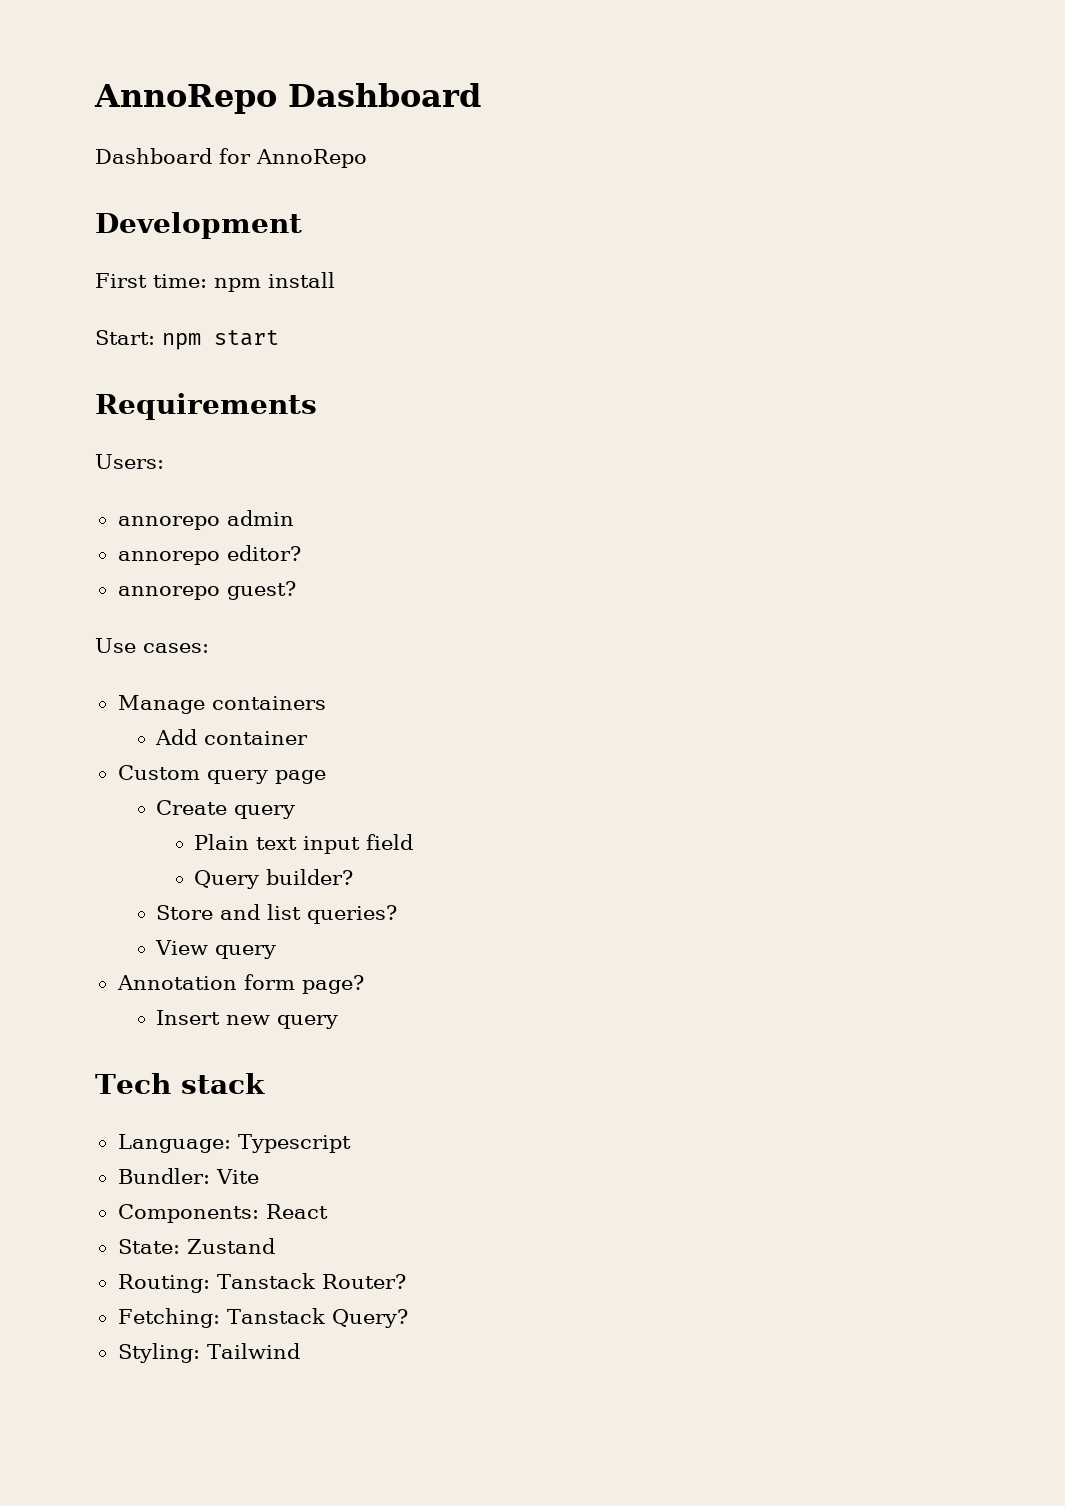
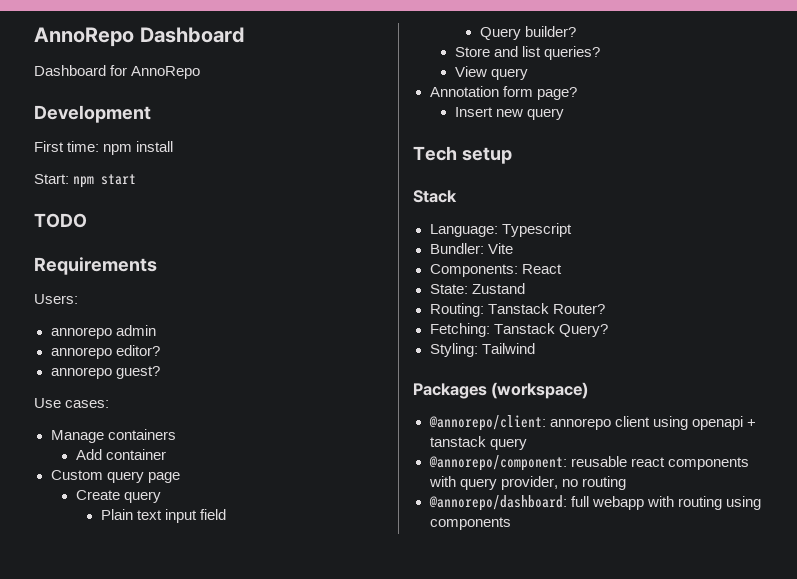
(279, 338) none -> [34,213,87,228] // TODO
[180,1073,265,1094] stack -> [461,147,512,164] [413,190,457,203] setup // Stack
(300, 1351) none -> [413,382,589,399] [428,415,756,431] [429,436,527,450] [428,455,749,471] [428,476,626,490] [428,495,761,511] [429,517,511,530] // Packages (workspace) // @annorepo/client: annorepo client using openapi + tanstack query // @annorepo/component: reusable react components with query provider, no routing // @annorepo/dashboard: full webapp with routing using components

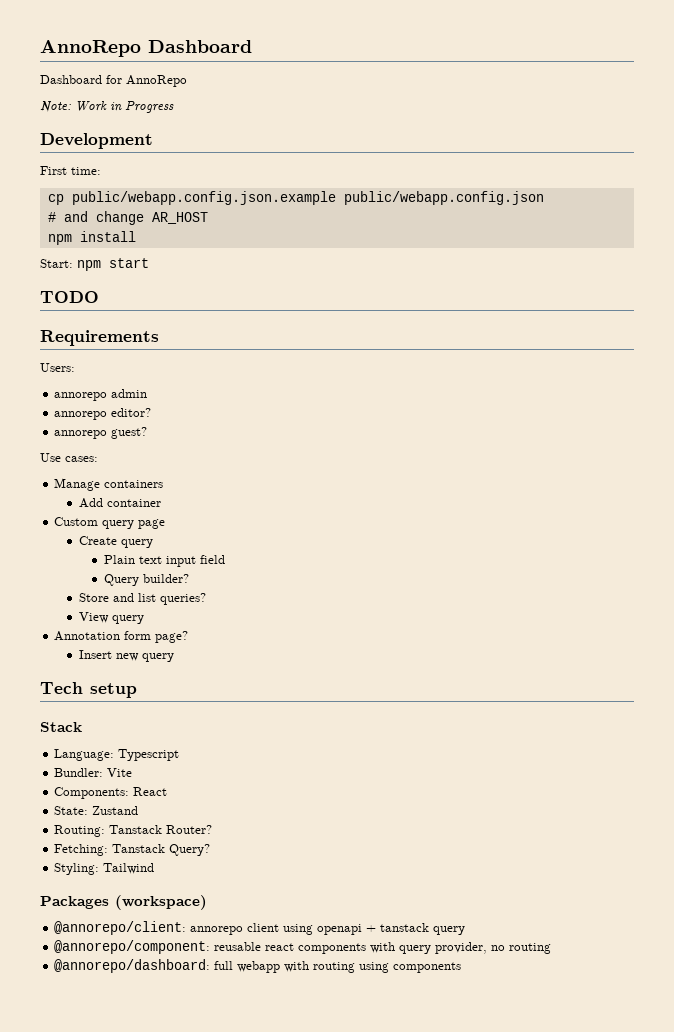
(201, 72) none -> [40,101,174,113] // Note: Work in Progress
(100, 146) none -> [47,191,544,205] [47,211,208,225] // cp public/webapp.config.json.example public/webapp.config.json // # and change AR_HOST //

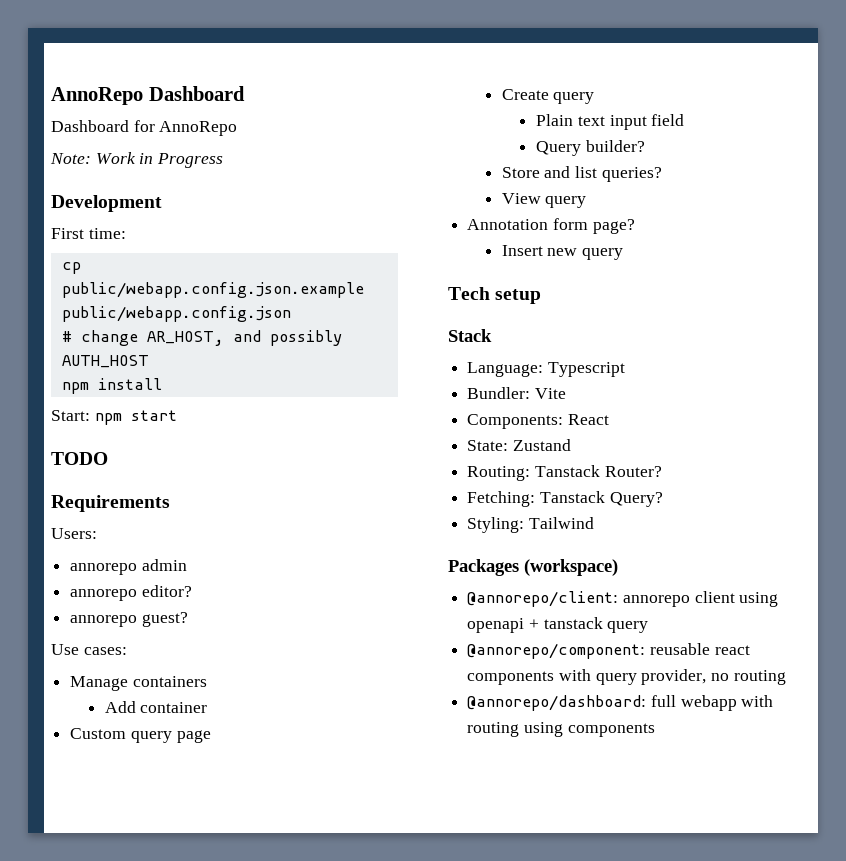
[63,211,208,225] and change AR_HOST -> [80,330,342,346] [61,355,149,368] change AR_HOST, and possibly AUTH_HOST

